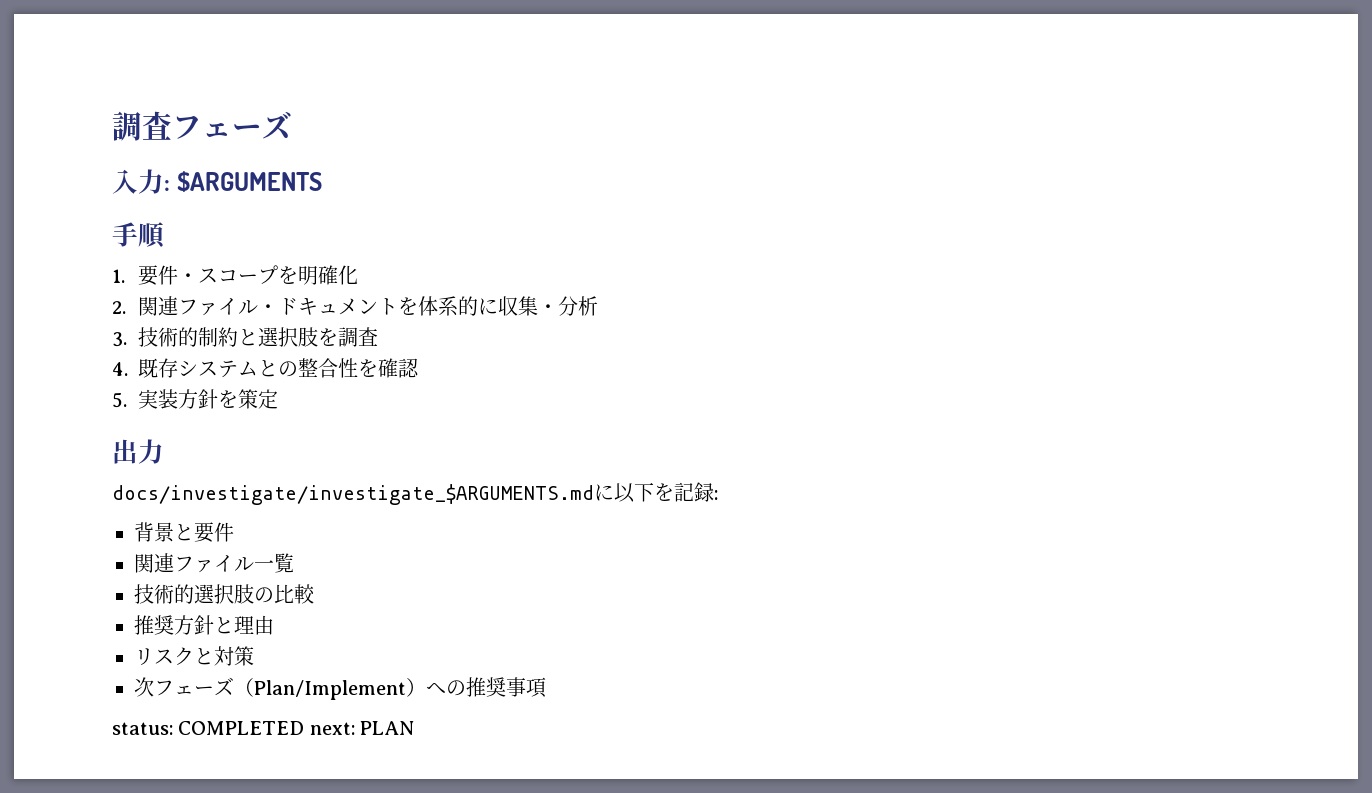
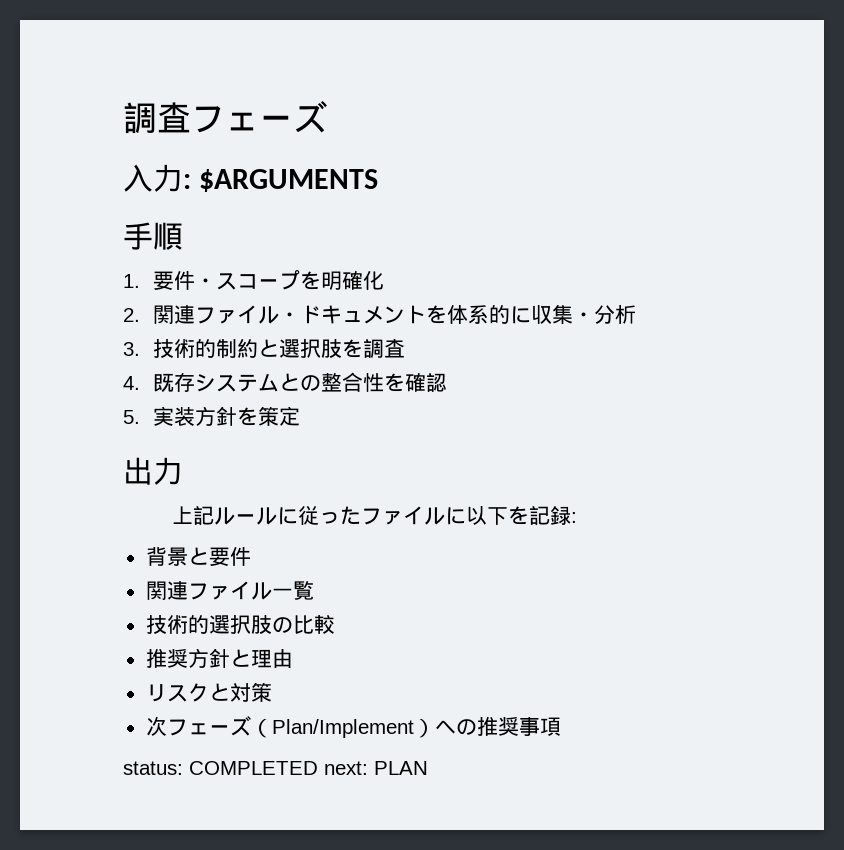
[112,484,594,505] docs/investigate/investigate_$ARGUMENTS.md -> [172,505,446,525] 上記ルールに従ったファイル

